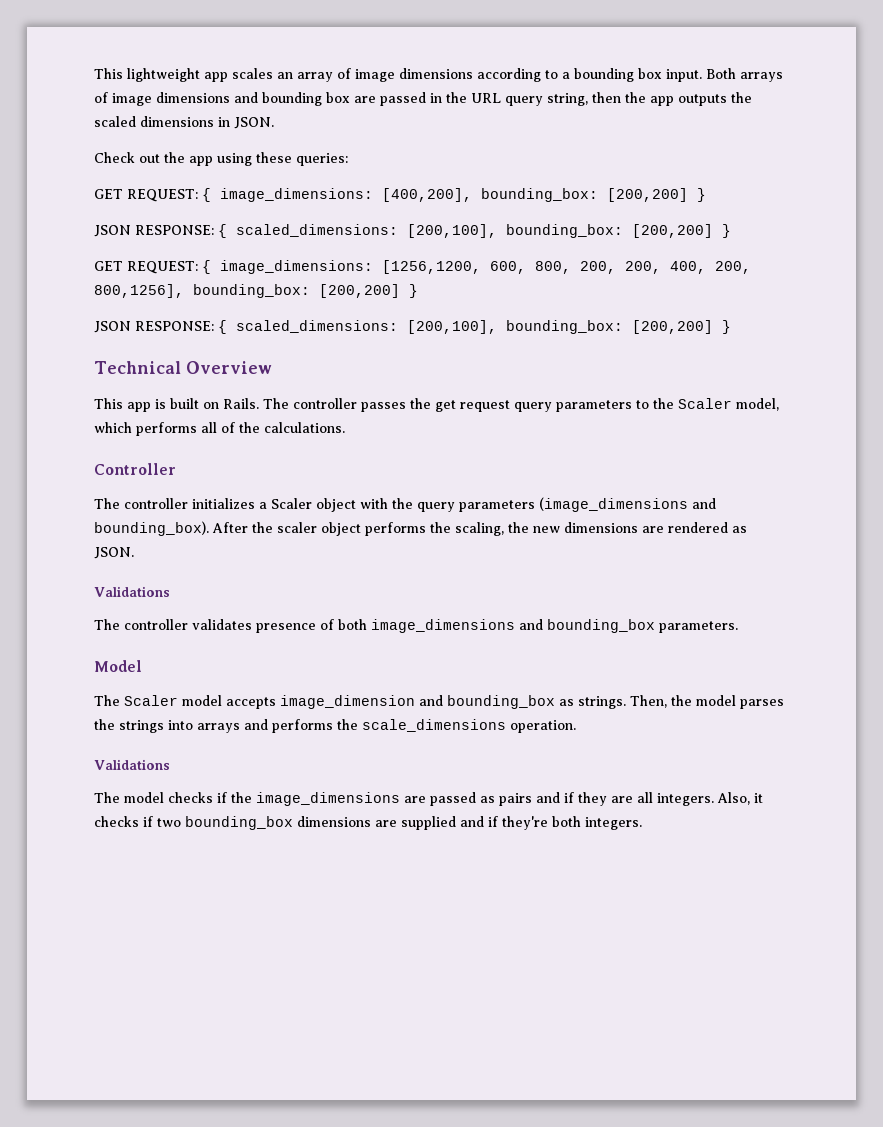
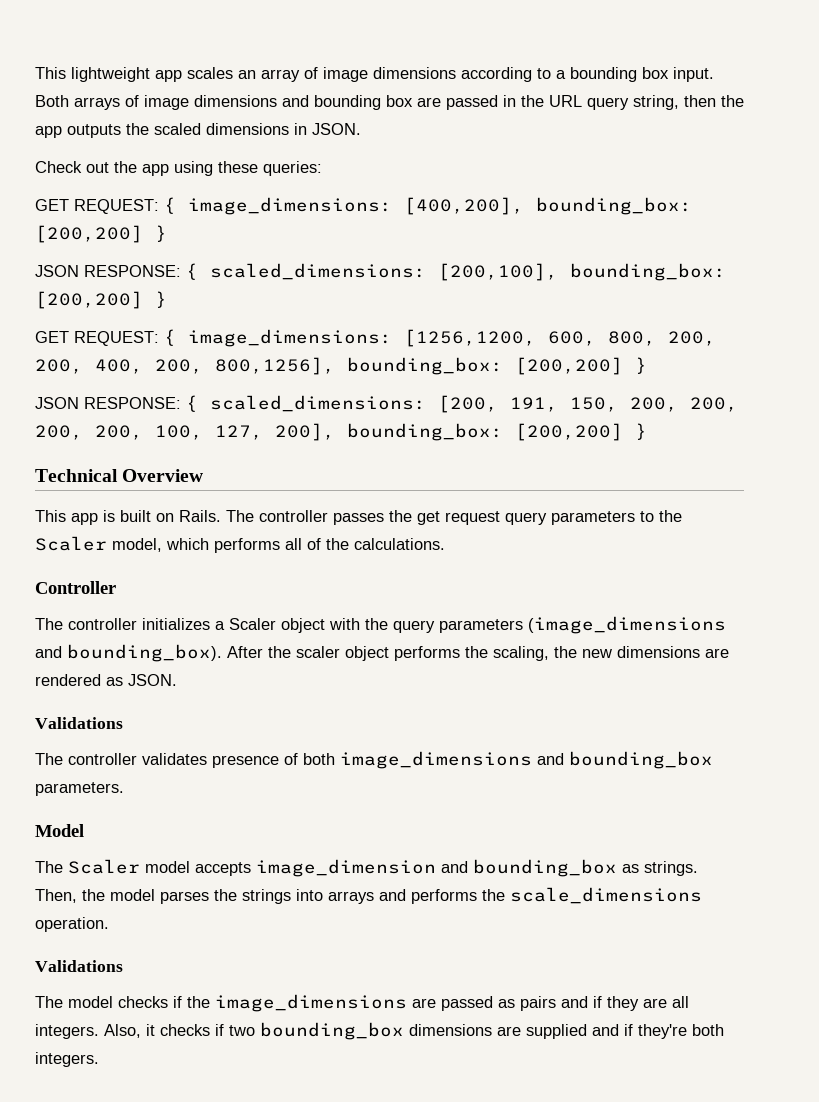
[407,320,497,334] [200,100], -> [438,395,738,413] [35,423,335,441] [200, 191, 150, 200, 200, 200, 200, 100, 127, 200],

